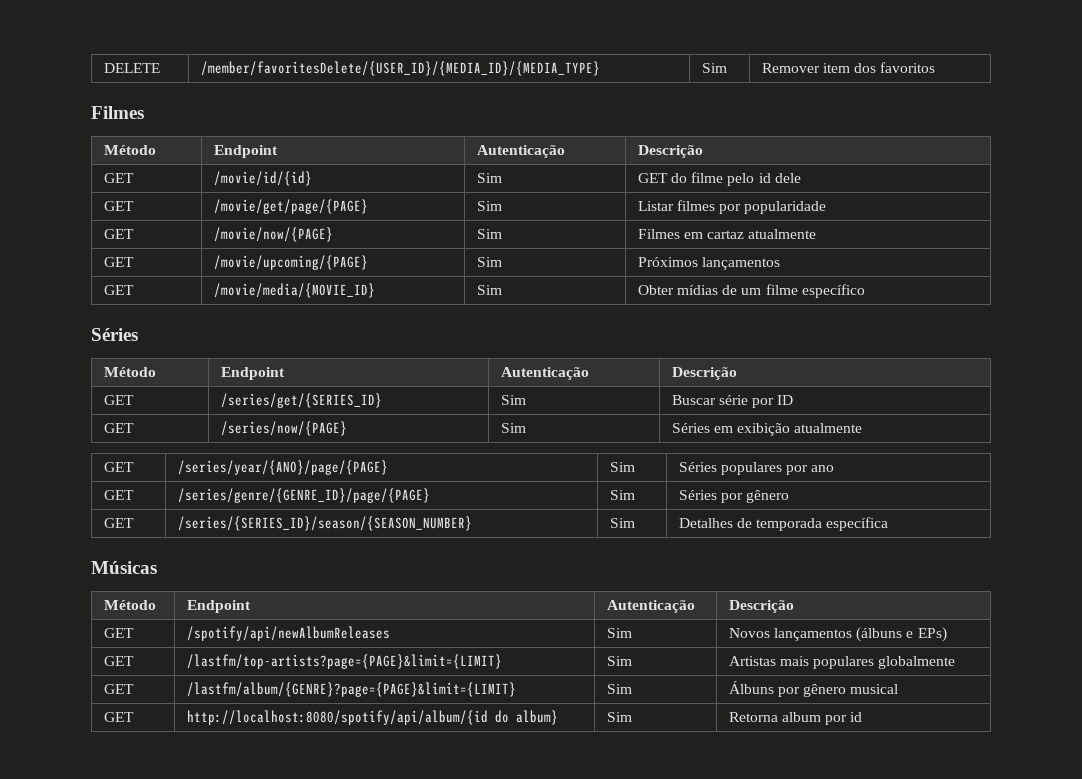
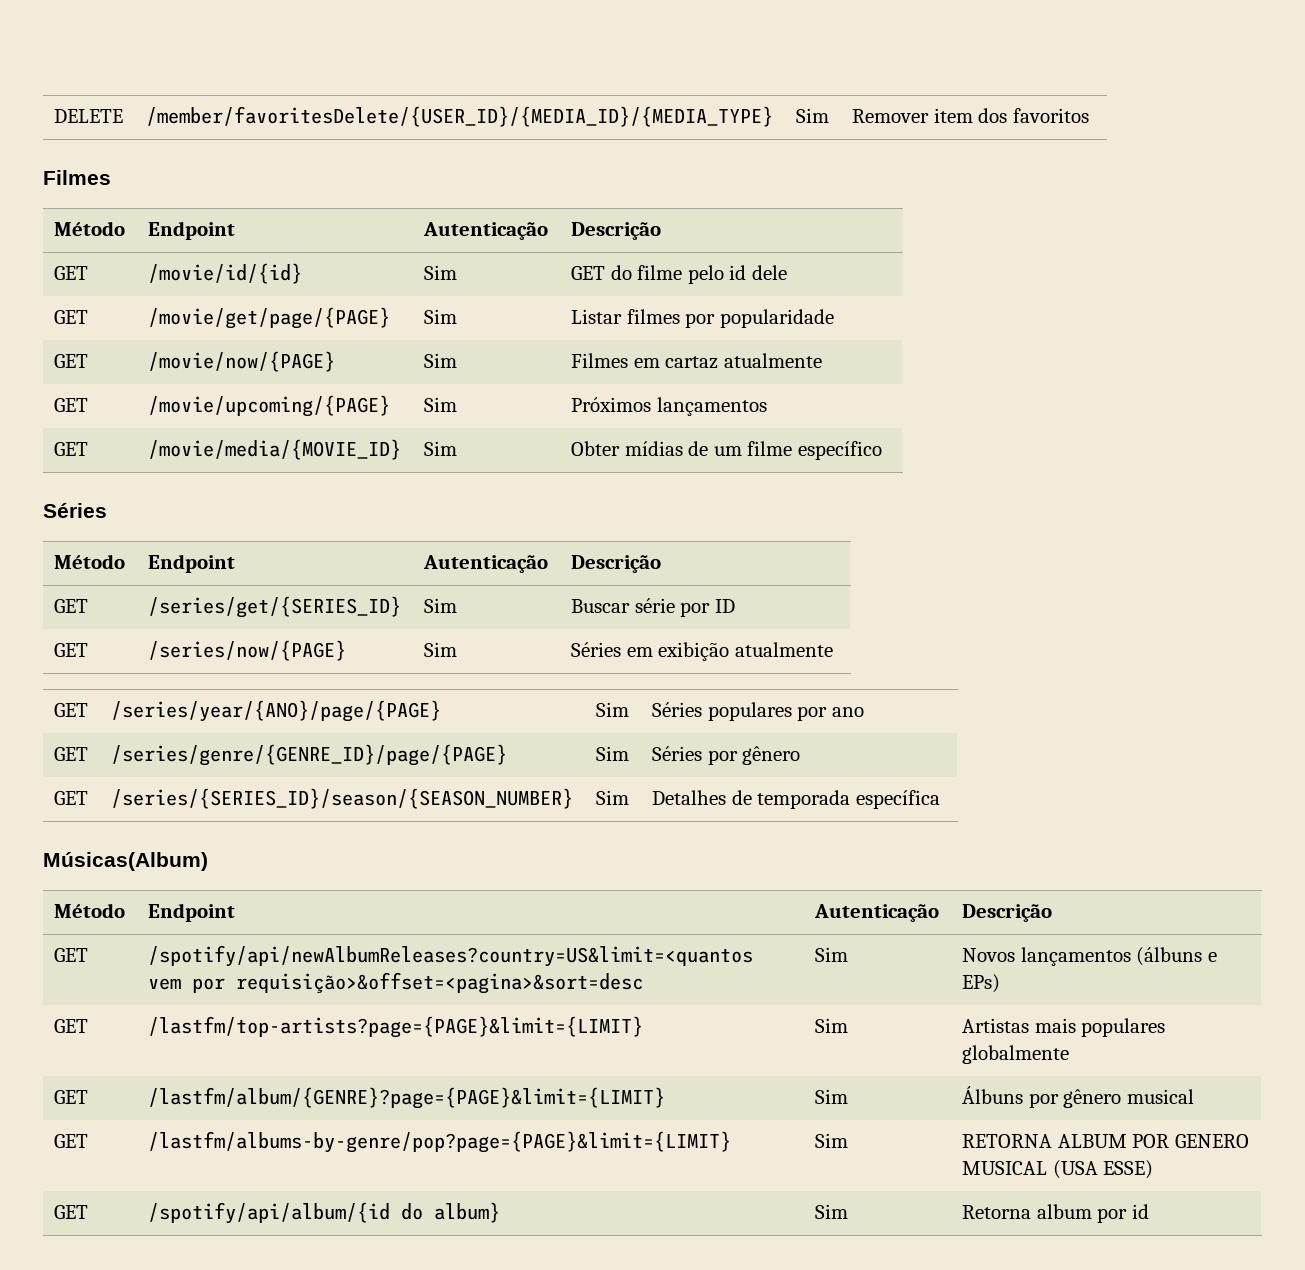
[91,561,157,574] [103,600,156,610] [186,600,251,613] [606,600,695,613] [728,600,794,613] [103,628,134,638] [186,626,390,641] Músicas // Método | Endpoint | Autenticação | Descrição // GET | /spotify/api/newAlbumReleases -> [43,852,208,871] [54,903,126,918] [148,903,236,922] [814,904,940,922] [962,904,1053,922] [54,948,89,962] [148,945,754,967] [148,972,644,994] Músicas(Album) // Método | Endpoint | Autenticação | Descrição // GET | /spotify/api/newAlbumReleases?country=US&limit=<quantos vem por requisição>&offset=<pagina>&sort=desc
[186,710,488,725] http://localhost:8080/spotify/api/album/{id -> [148,1131,732,1153] [815,1133,849,1148] [962,1134,1249,1148] [962,1160,1154,1179] [54,1205,89,1219] [148,1202,391,1224] /lastfm/albums-by-genre/pop?page={PAGE}&limit={LIMIT} | Sim | RETORNA ALBUM POR GENERO MUSICAL (USA ESSE) // GET | /spotify/api/album/{id

